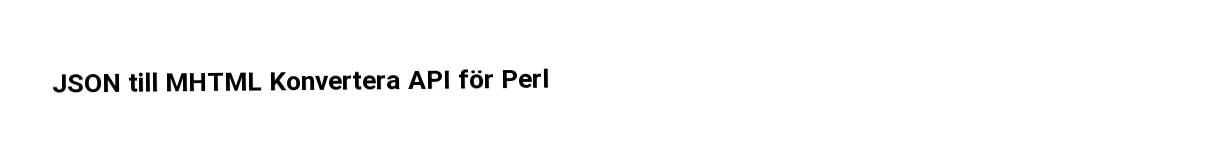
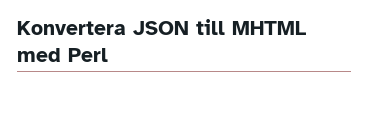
(51, 83) none -> [17,21,126,35] Konvertera
[268,69,495,91] Konvertera API för -> [17,48,61,62] med

